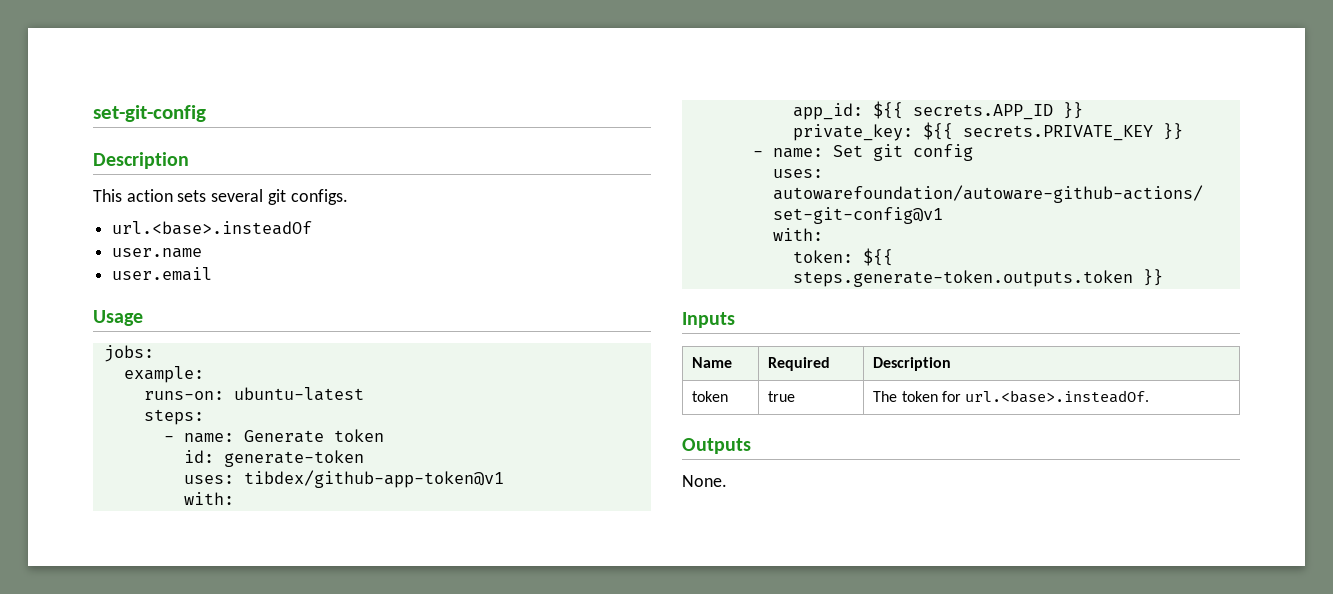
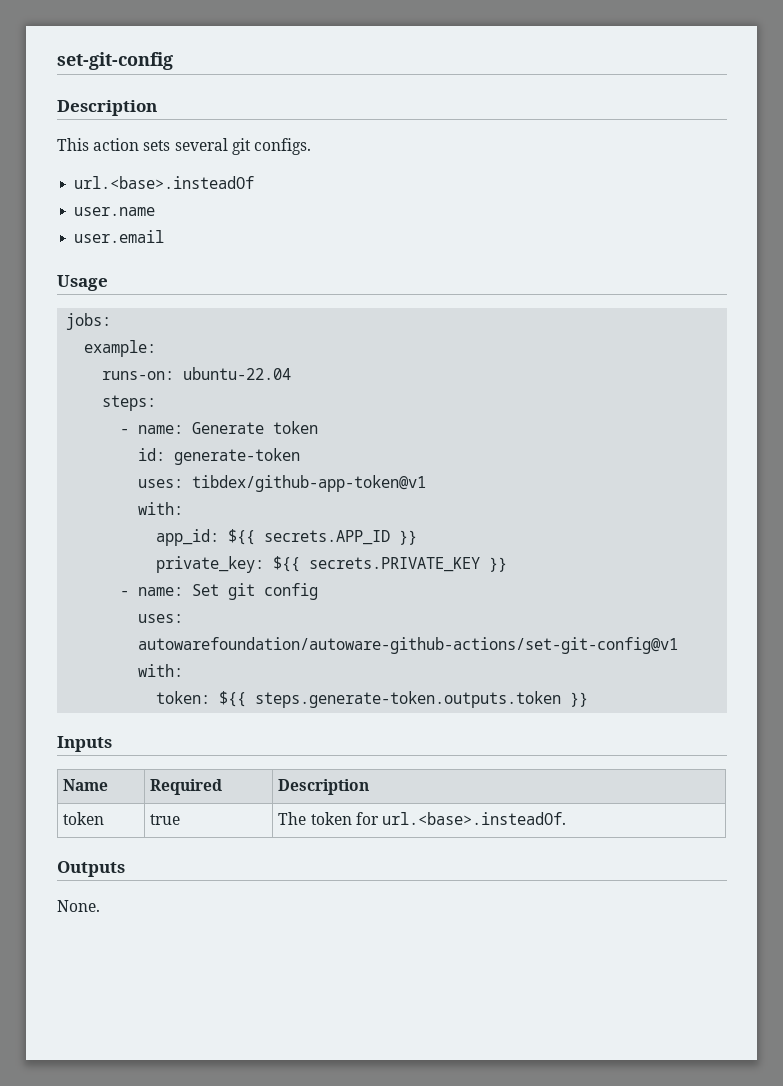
[233,387,364,401] ubuntu-latest -> [183,367,292,380] ubuntu-22.04

